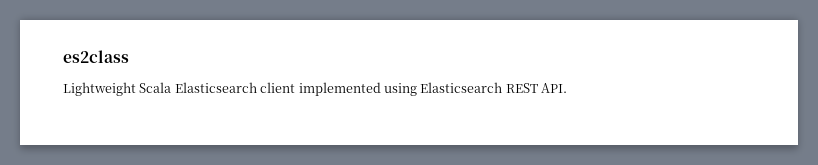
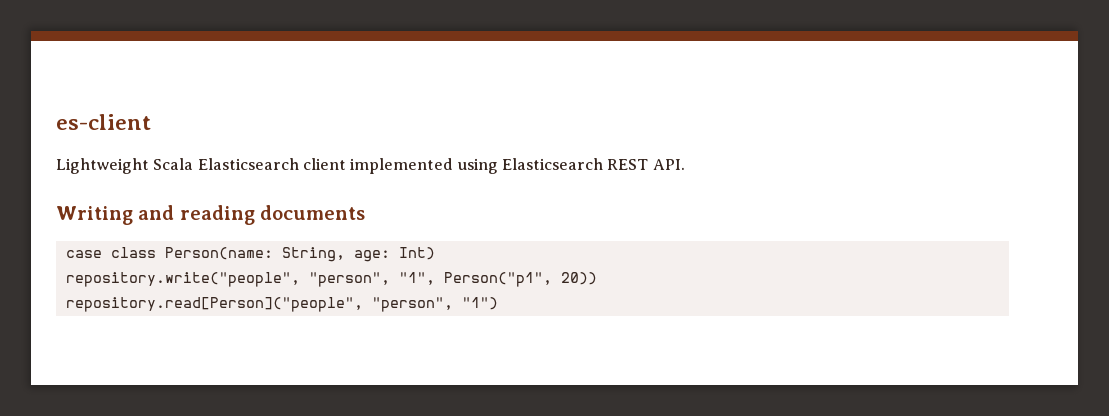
[63,50,129,63] es2class -> [56,114,151,130] es-client
(567, 88) none -> [56,205,366,225] [65,247,435,262] [65,272,597,287] [65,297,498,312] // Writing and reading documents // case class Person(name: String, age: Int) // repository.write("people", "person", "1", Person("p1", 20)) // repository.read[Person]("people", "person", "1")

